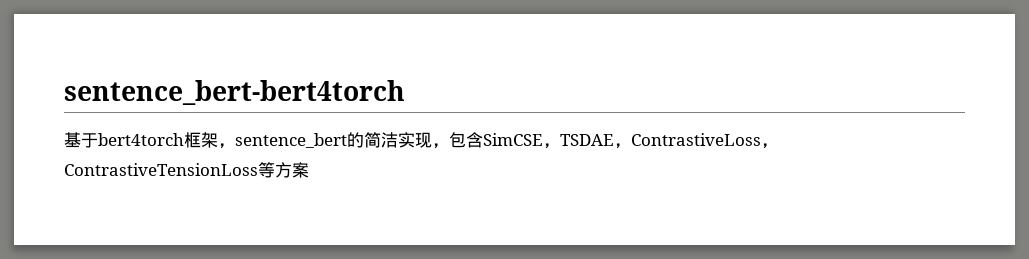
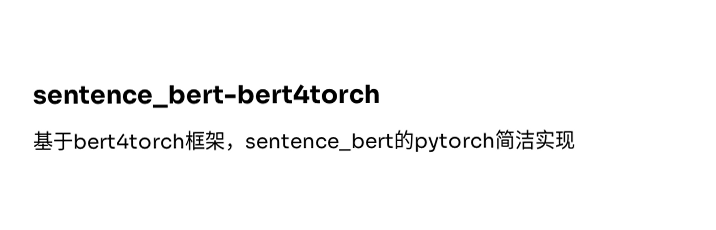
(364, 140) none -> [414,132,496,153] pytorch
[432,132,778,149] [64,162,309,178] ，包含SimCSE，TSDAE，ContrastiveLoss，ContrastiveTensionLoss等方案 -> (576, 140) none

